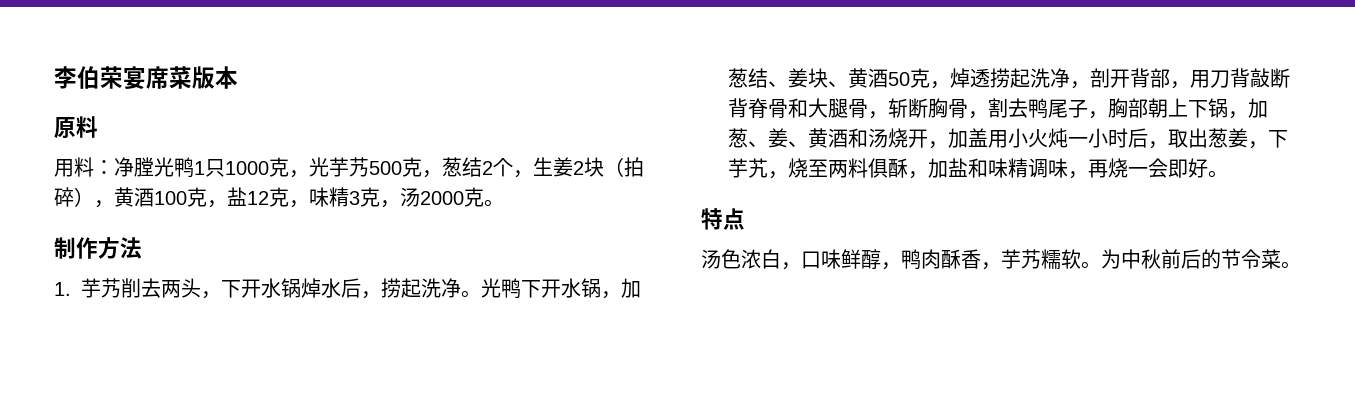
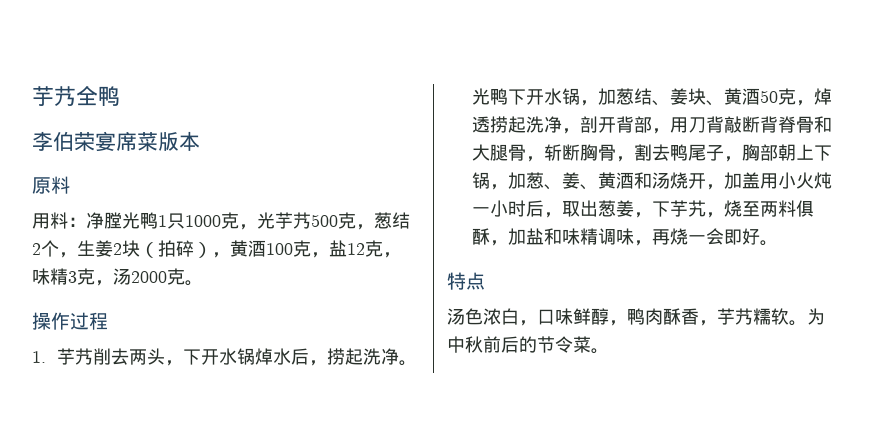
(54, 77) none -> [32,86,120,106] 芋艿全鸭 //
[54,237,142,259] 制作方法 -> [32,312,108,330] 操作过程

